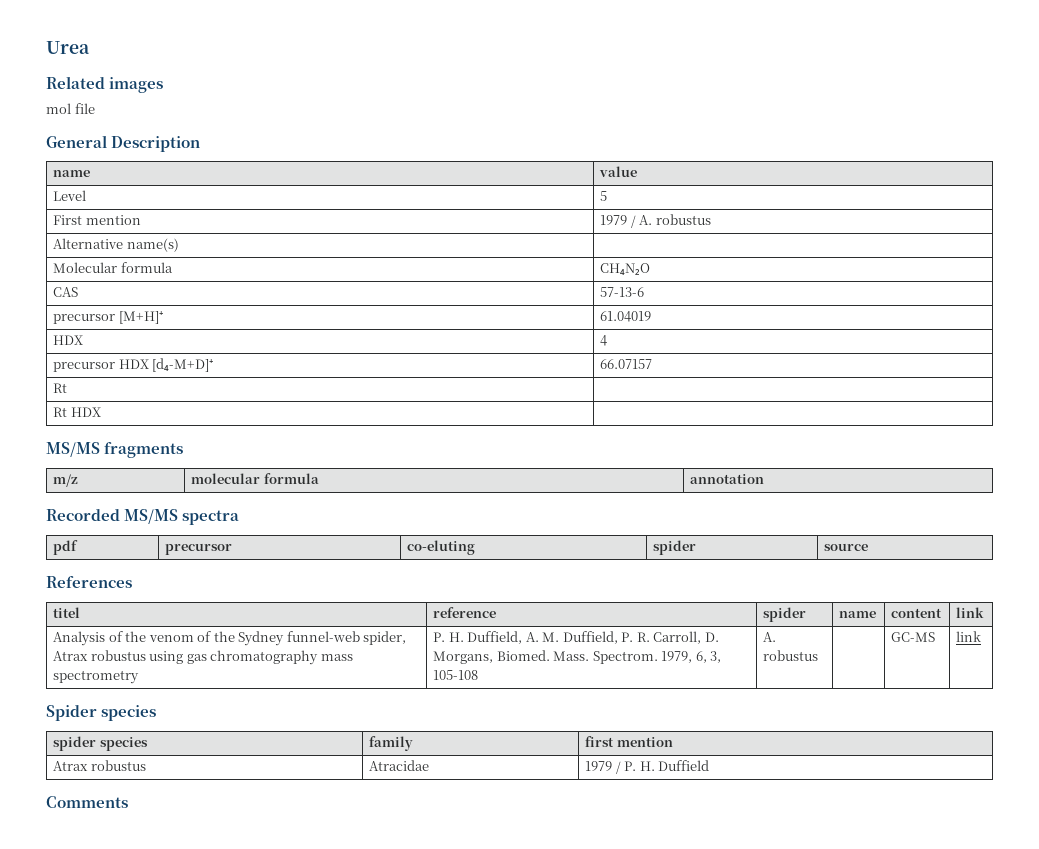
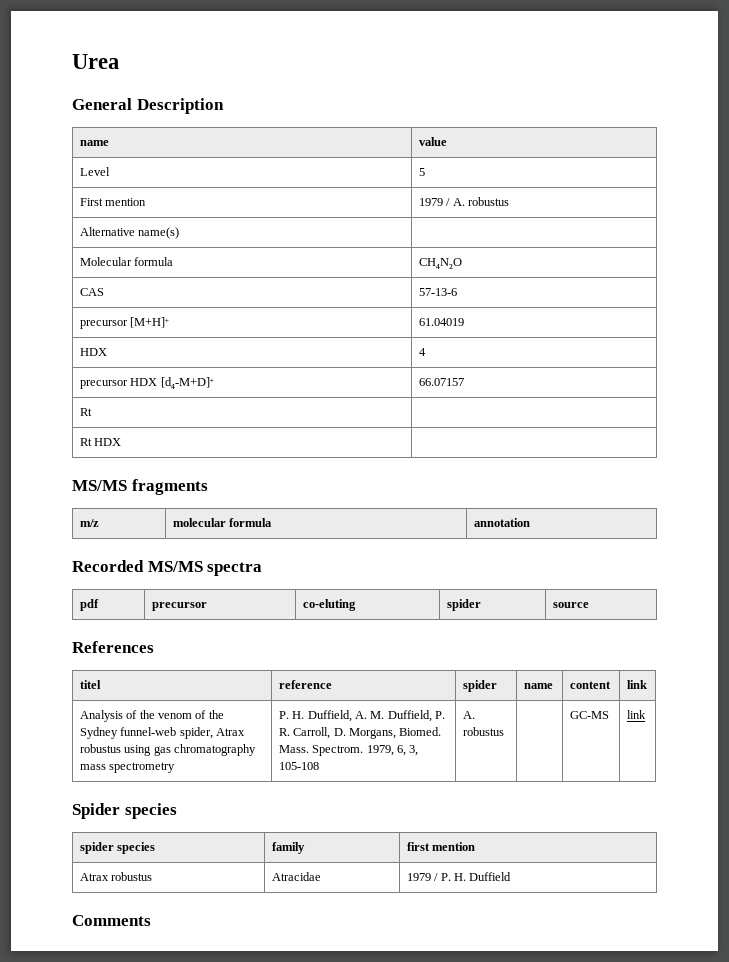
[46,76,164,93] [46,103,95,114] // Related images // mol file -> (119, 61) none

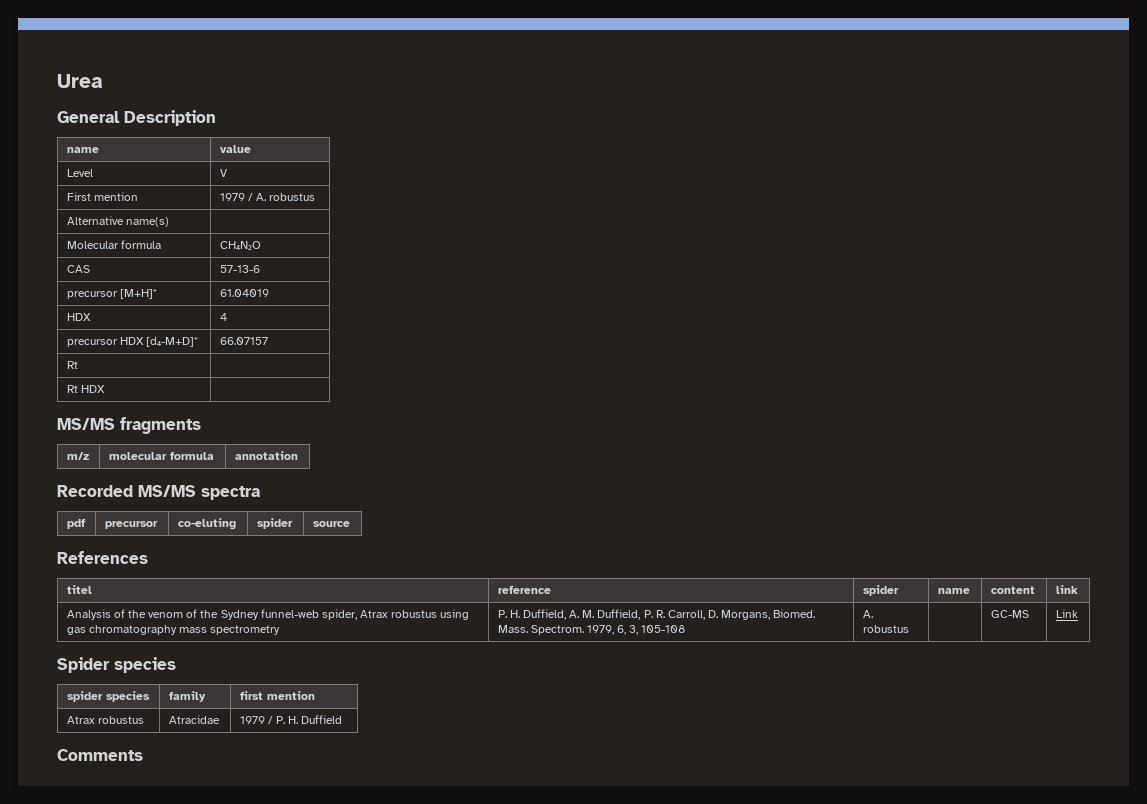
[418,168,425,176] 5 -> [219,169,227,177] V
[626,710,646,719] link -> [1055,609,1078,618] Link

